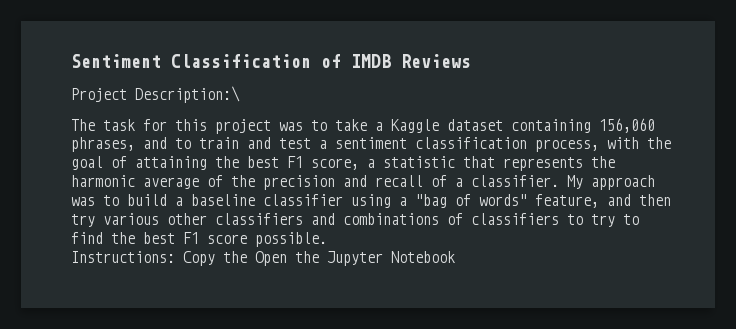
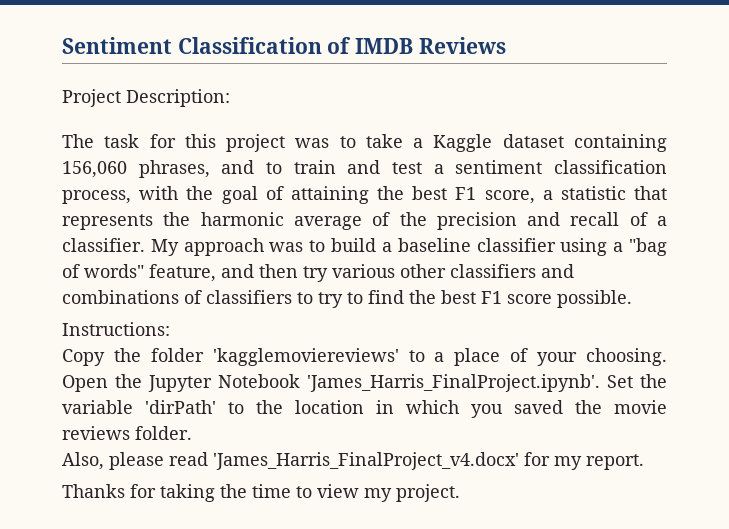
[135,86,240,103] Description:\ -> [126,89,230,107] Description:
(175, 257) none -> (170, 329) //
[255,251,455,266] Open the Jupyter Notebook -> [150,348,668,366] [62,374,667,392] [62,400,667,418] [62,426,192,440] [62,452,644,470] [62,484,460,502] folder 'kagglemoviereviews' to a place of your choosing. Open the Jupyter Notebook 'James_Harris_FinalProject.ipynb'. Set the variable 'dirPath' to the location in which you saved the movie reviews folder. // Also, please read 'James_Harris_FinalProject_v4.docx' for my report. // Thanks for taking the time to view my project.

